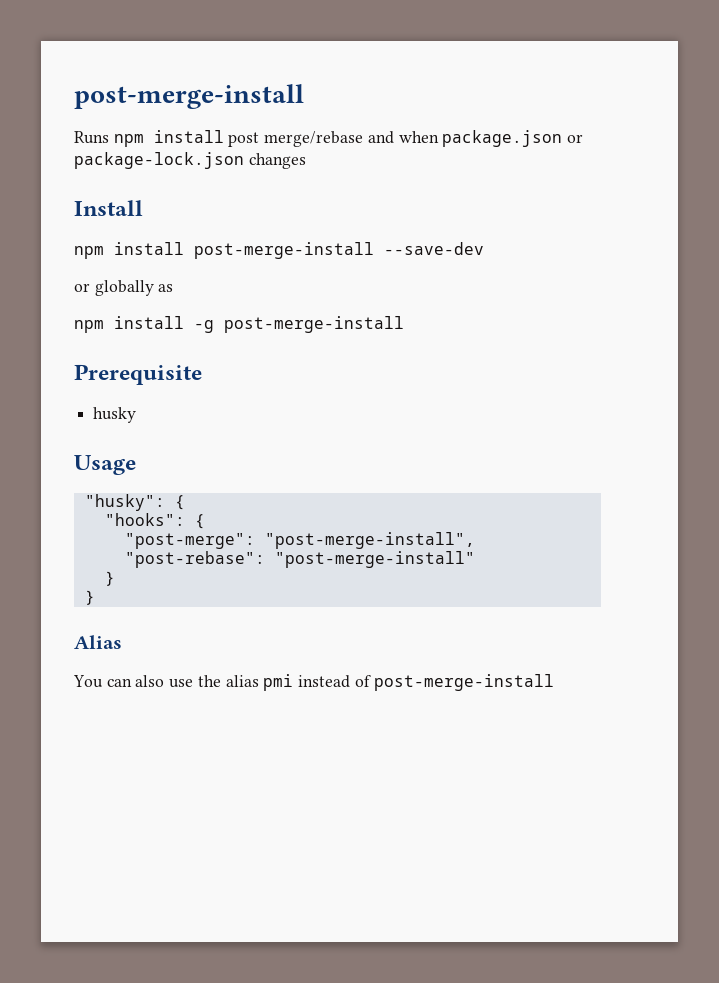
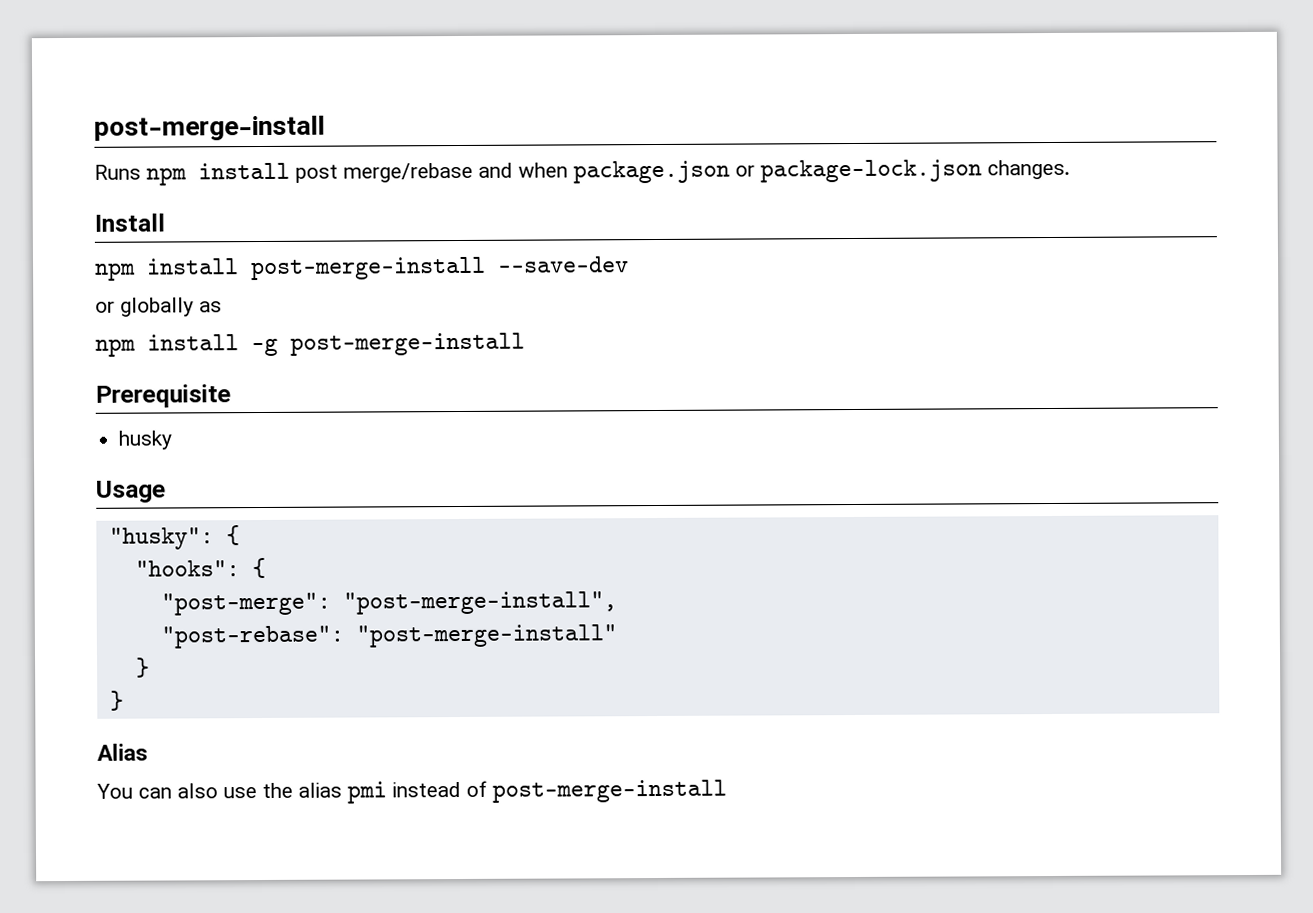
[248,153,306,169] changes -> [987,159,1070,180] changes.

